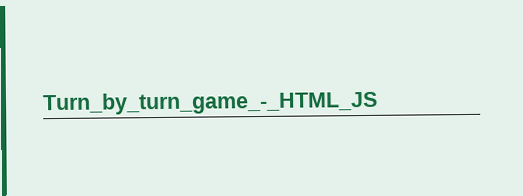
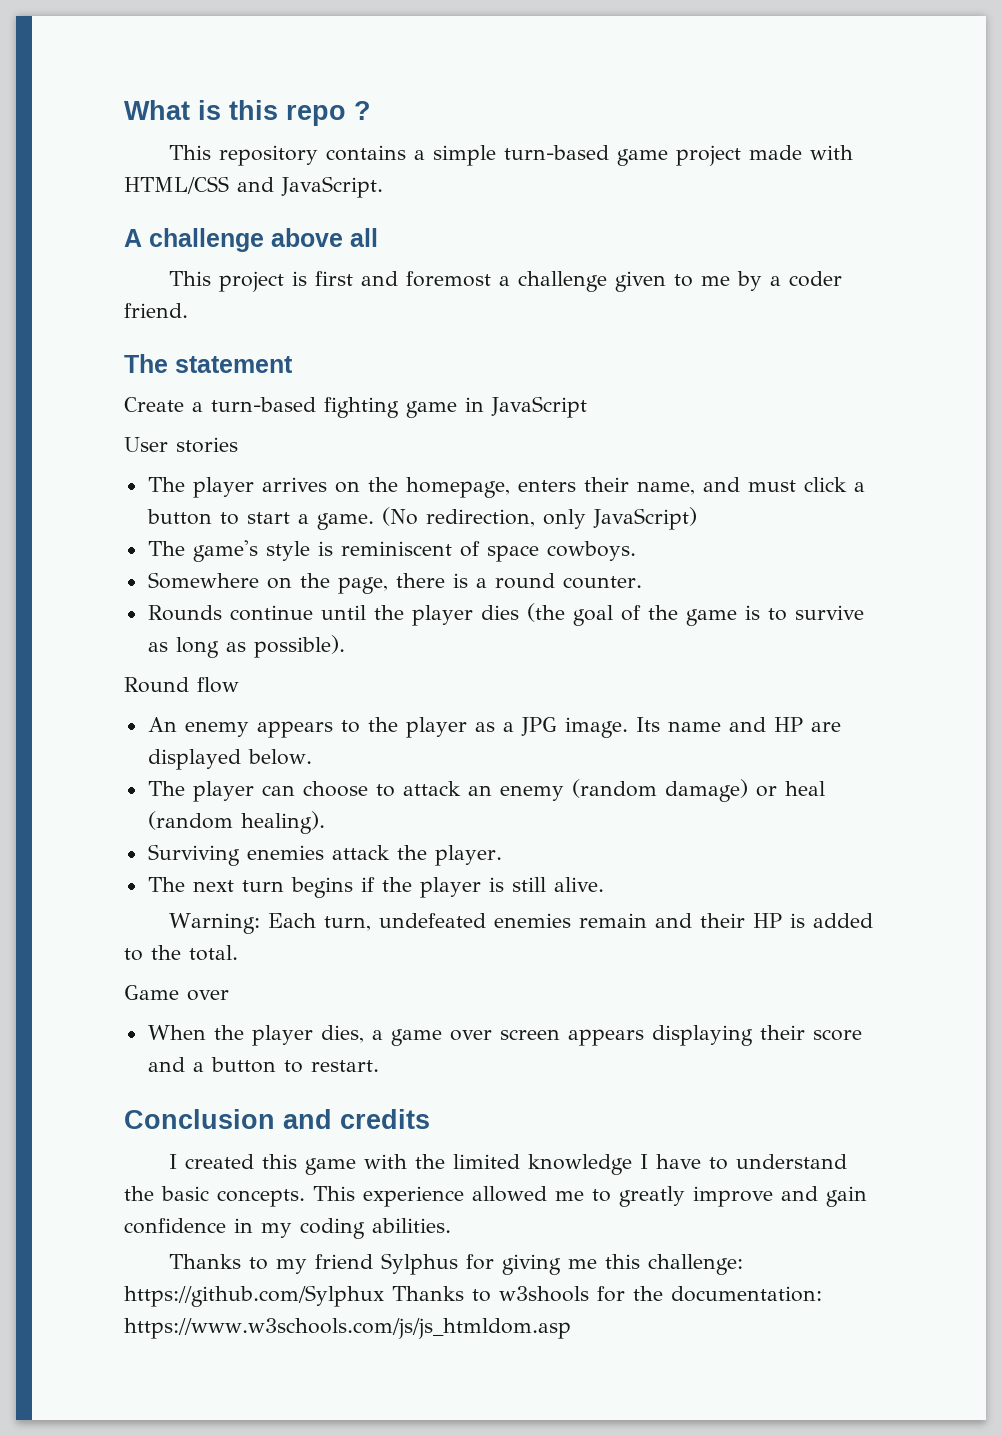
[42,90,378,116] Turn_by_turn_game_-_HTML_JS -> [124,100,371,126] [168,145,853,166] [124,176,383,198] [124,228,378,252] [168,271,842,292] [124,303,188,318] [124,354,293,373] [124,396,587,418] [124,437,238,453] [147,477,865,498] [146,507,697,530] [147,540,636,562] [147,572,642,594] [147,603,864,626] [147,635,345,658] [124,677,239,693] [147,717,841,738] [147,749,312,770] [147,779,825,802] [147,811,325,834] [147,844,502,866] [147,877,604,898] [168,913,873,934] [124,945,238,961] [124,985,229,1001] [147,1025,862,1046] [147,1057,379,1073] [124,1109,430,1129] [168,1154,847,1175] [124,1186,867,1207] [124,1218,451,1239] [168,1253,743,1275] [124,1285,822,1307] [124,1318,571,1339] What is this repo ? // This repository contains a simple turn-based game project made with HTML/CSS and JavaScript. // A challenge above all // This project is first and foremost a challenge given to me by a coder friend. // The statement // Create a turn-based fighting game in JavaScript // User stories // The player arrives on the homepage, enters their name, and must click a button to start a game. (No redirection, only JavaScript) // The game's style is reminiscent of space cowboys. // Somewhere on the page, there is a round counter. // Rounds continue until the player dies (the goal of the game is to survive as long as possible). // Round flow // An enemy appears to the player as a JPG image. Its name and HP are displayed below. // The player can choose to attack an enemy (random damage) or heal (random healing). // Surviving enemies attack the player. // The next turn begins if the player is still alive. // Warning: Each turn, undefeated enemies remain and their HP is added to the total. // Game over // When the player dies, a game over screen appears displaying their score and a button to restart. // Conclusion and credits // I created this game with the limited knowledge I have to understand the basic concepts. This experience allowed me to greatly improve and gain confidence in my coding abilities. // Thanks to my friend Sylphus for giving me this challenge: https://github.com/Sylphux Thanks to w3shools for the documentation: https://www.w3schools.com/js/js_htmldom.asp

